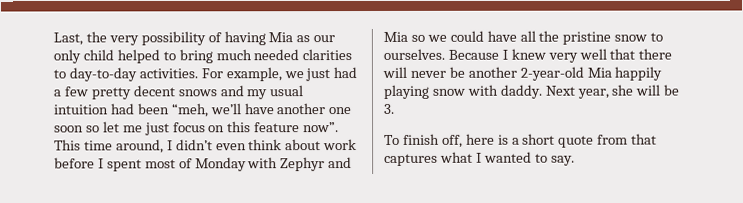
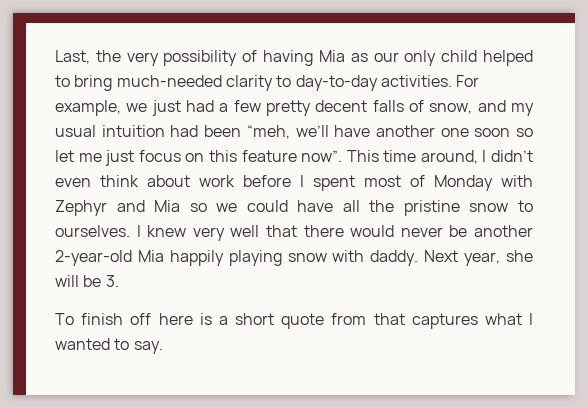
[215,49,353,61] much needed clarities -> [116,75,273,91] much-needed clarity
[177,89,217,97] snows -> [372,100,473,114] falls of snow,
[447,49,499,60] Because -> (130, 231) none
[382,66,407,78] will -> [350,225,395,237] would
[441,134,463,148] off, -> [130,313,152,325] off

